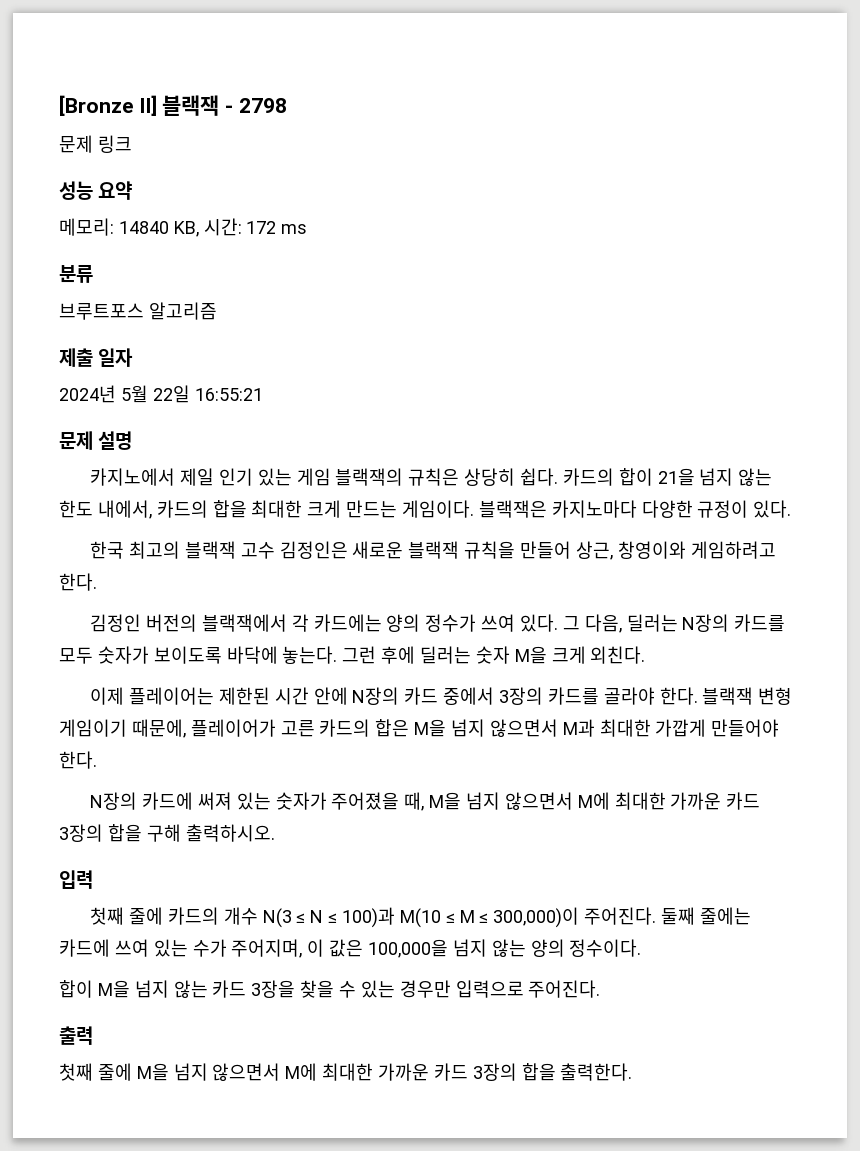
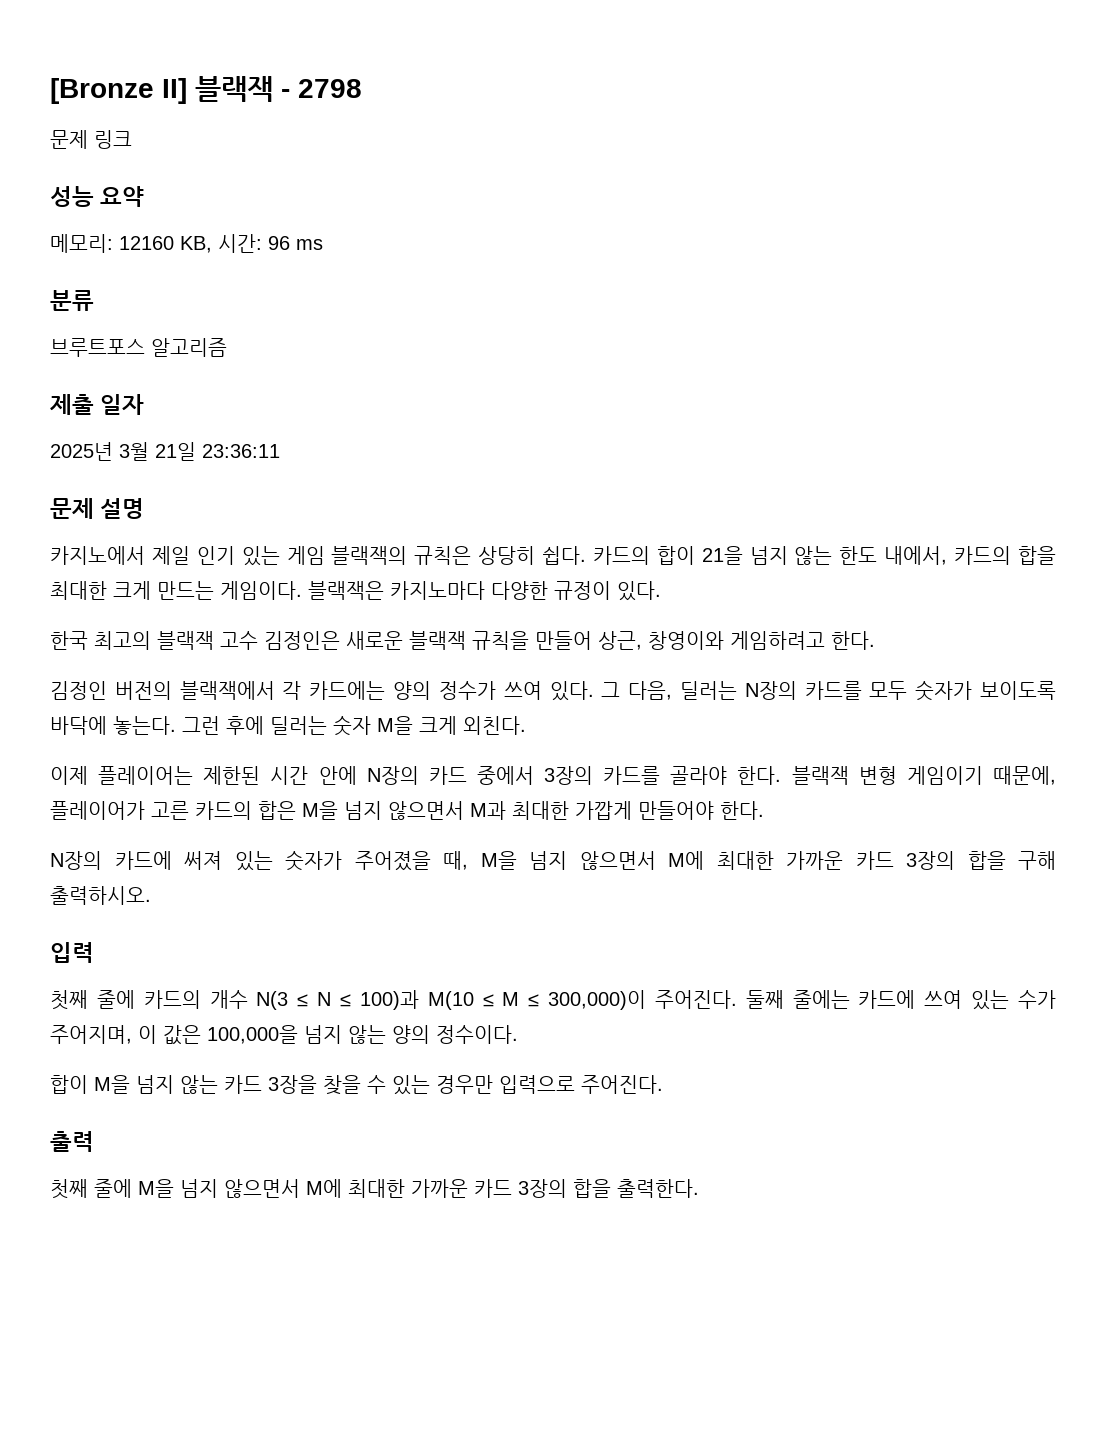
[118,221,169,234] 14840 -> [119,236,174,250] 12160
[246,221,277,234] 172 -> [268,236,290,250] 96
[59,385,263,403] 2024년 5월 22일 16:55:21 -> [50,442,280,461] 2025년 3월 21일 23:36:11

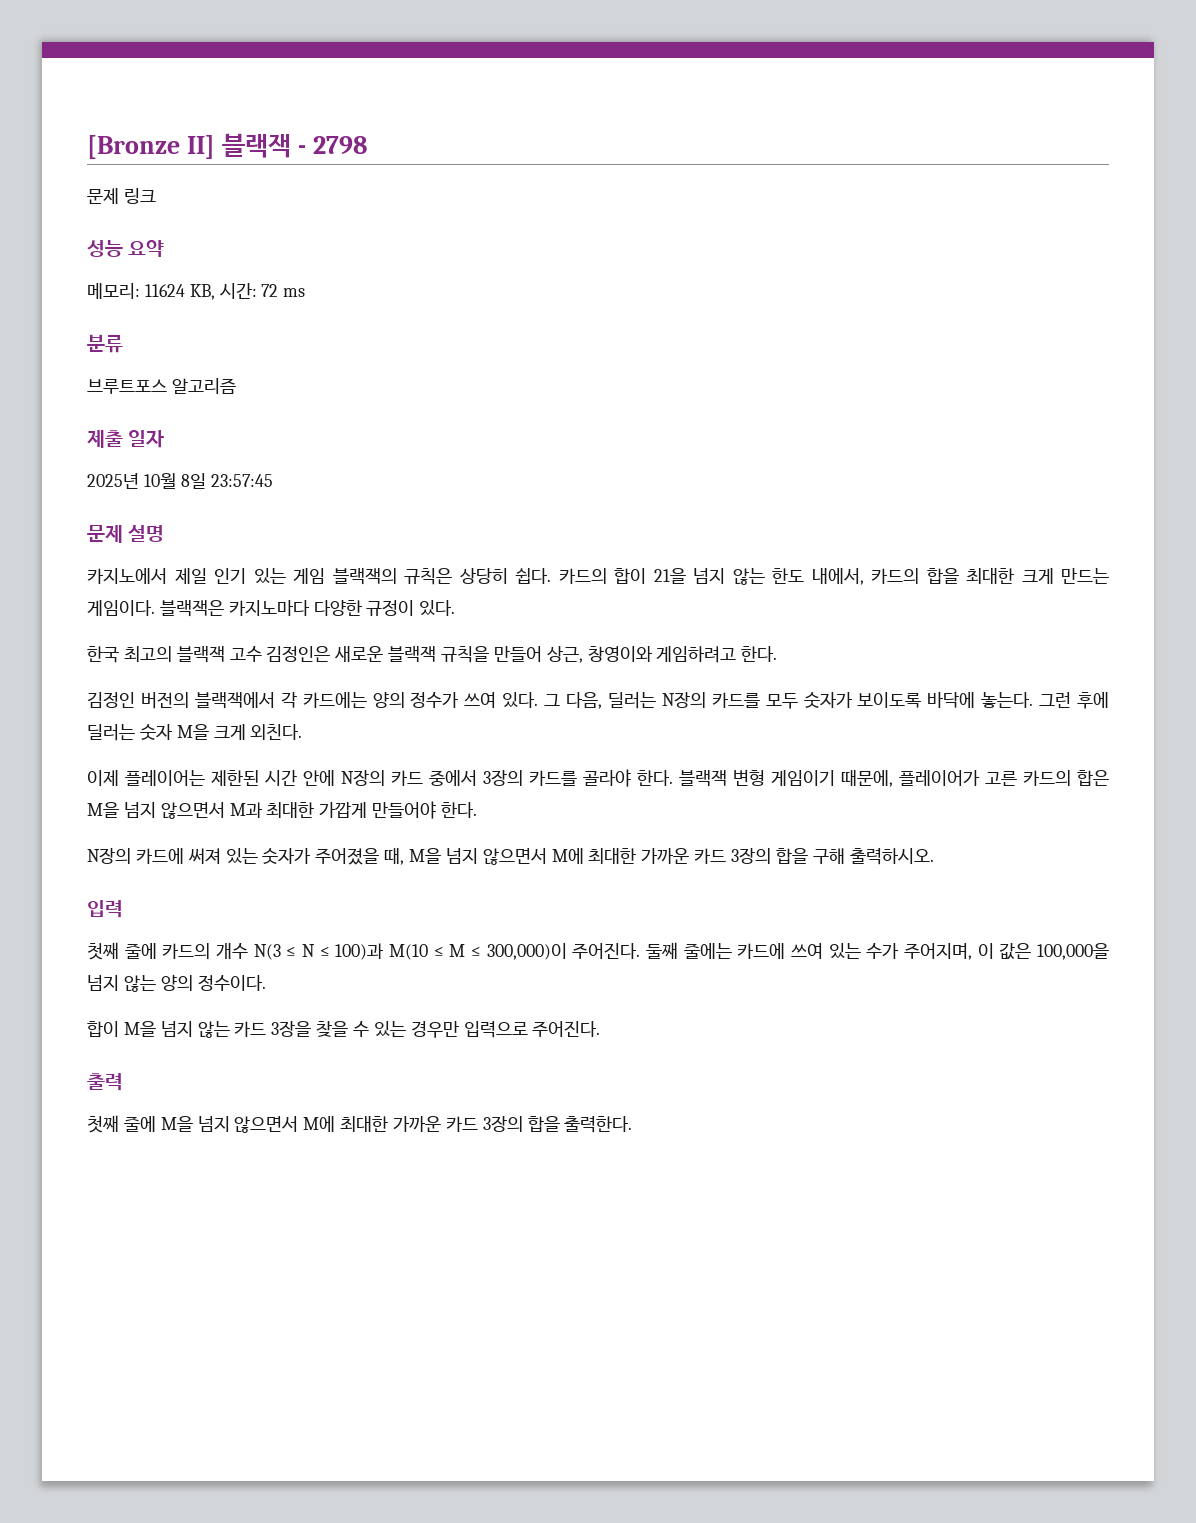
[119,236,174,250] 12160 -> [144,284,185,297] 11624
[268,236,290,250] 96 -> [261,284,279,297] 72
[119,442,280,461] 3월 21일 23:36:11 -> [143,473,273,489] 10월 8일 23:57:45

